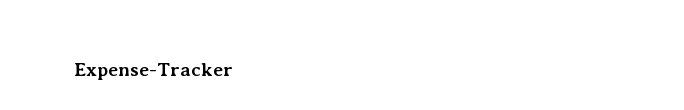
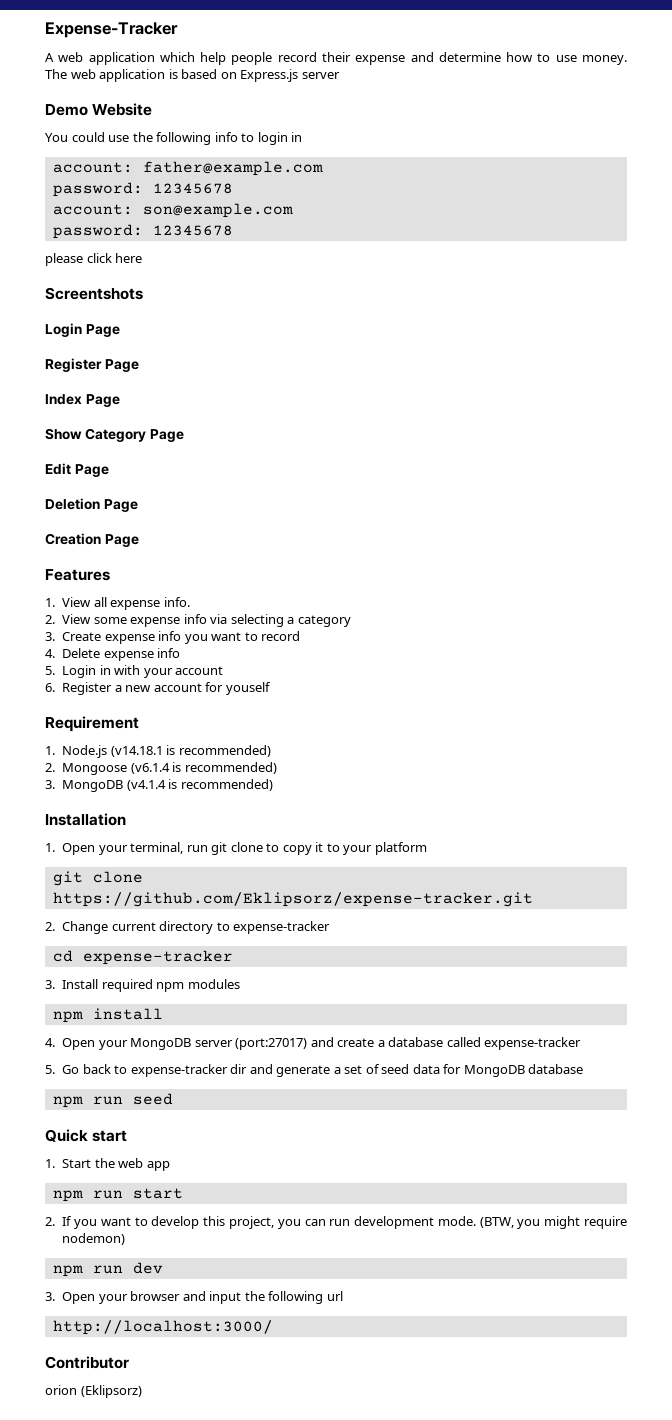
(233, 71) none -> [45,52,627,65] [45,69,340,82] [45,103,153,116] [45,132,303,145] [52,161,323,176] [52,182,233,197] [52,203,293,218] [52,224,233,239] [45,253,143,266] [45,287,143,300] [45,323,120,337] [45,358,139,372] [45,394,120,407] [45,428,184,442] [45,463,109,477] [45,498,138,512] [45,533,139,547] [45,569,110,581] [45,597,190,610] [45,614,351,627] [45,631,301,644] [45,648,181,661] [45,665,224,678] [45,682,271,695] [45,716,139,732] [45,745,271,758] [45,762,277,775] [45,779,273,792] [45,813,126,826] [45,842,427,855] [52,871,143,886] [52,892,533,907] [45,921,331,934] [52,950,233,965] [45,979,240,992] [52,1008,163,1023] [45,1037,582,1050] [45,1064,584,1077] [52,1093,173,1108] [45,1129,128,1142] [45,1158,170,1171] [52,1188,183,1202] [45,1216,628,1229] [62,1233,126,1245] [52,1262,163,1277] [45,1291,343,1304] [52,1320,273,1335] [45,1356,129,1369] [45,1385,142,1398] // A web application which help people record their expense and determine how to use money. The web application is based on Express.js server // Demo Website // You could use the following info to login in // account: father@example.com // password: 12345678 // account: son@example.com // password: 12345678 // please click here // Screentshots // Login Page // Register Page // Index Page // Show Category Page // Edit Page // Deletion Page // Creation Page // Features // 1. View all expense info. // 2. View some expense info via selecting a category // 3. Create expense info you want to record // 4. Delete expense info // 5. Login in with your account // 6. Register a new account for youself // Requirement // 1. Node.js (v14.18.1 is recommended) // 2. Mongoose (v6.1.4 is recommended) // 3. MongoDB (v4.1.4 is recommended) // Installation // 1. Open your terminal, run git clone to copy it to your platform // git clone https://github.com/Eklipsorz/expense-tracker.git // 2. Change current directory to expense-tracker // cd expense-tracker // 3. Install required npm modules // npm install // 4. Open your MongoDB server (port:27017) and create a database called expense-tracker // 5. Go back to expense-tracker dir and generate a set of seed data for MongoDB database // npm run seed // Quick start // 1. Start the web app // npm run start // 2. If you want to develop this project, you can run development mode. (BTW, you might require nodemon) // npm run dev // 3. Open your browser and input the following url // http://localhost:3000/ // Contributor // orion (Eklipsorz)

